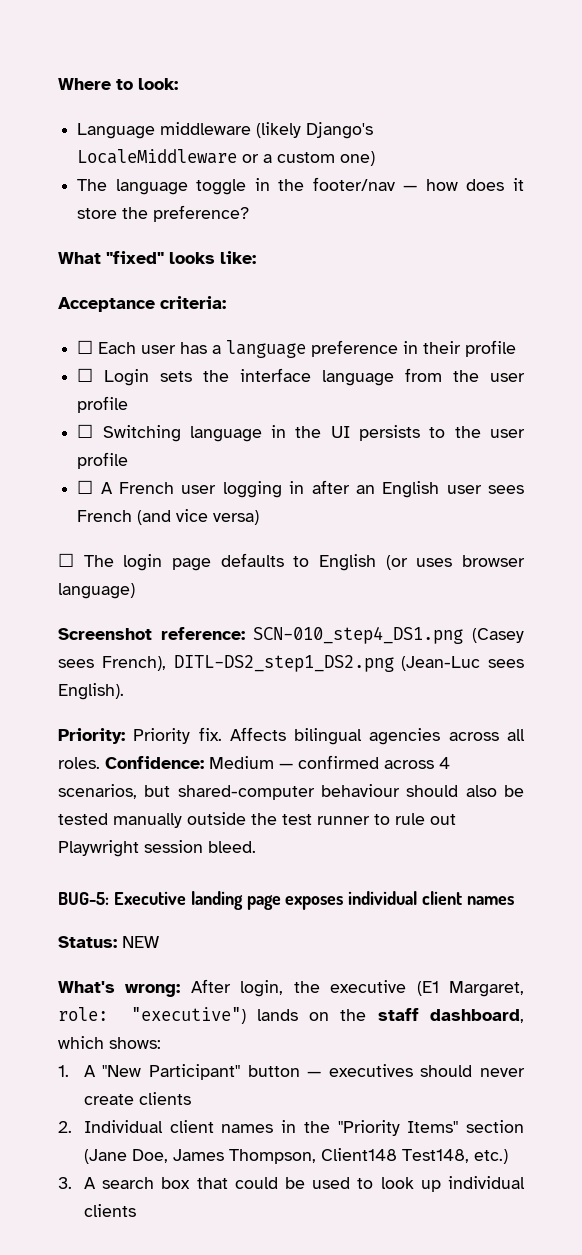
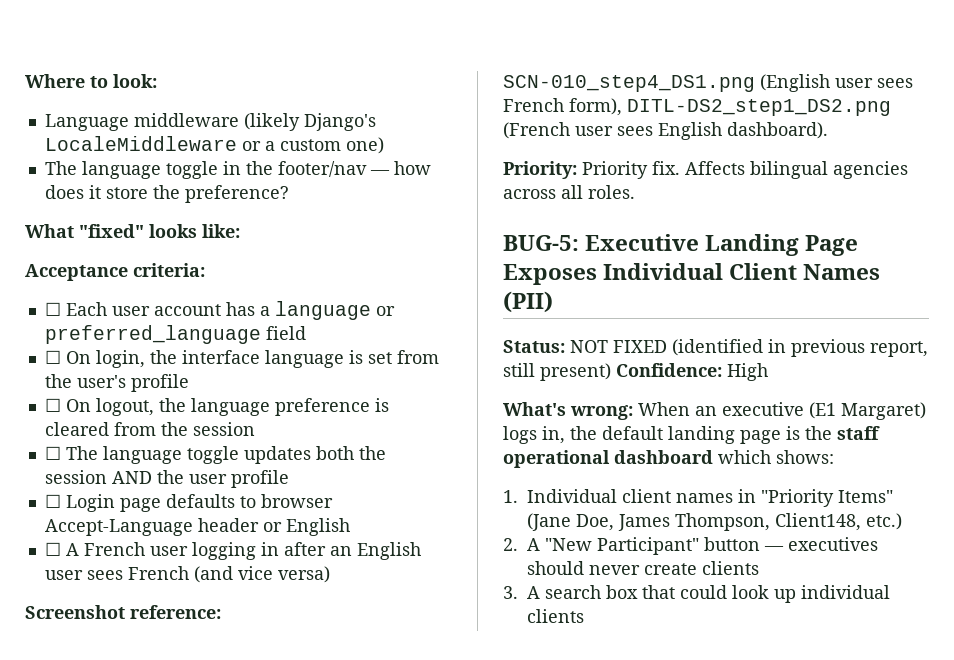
(177, 349) none -> [153,304,221,316] account
[311,340,517,357] [77,368,525,386] [77,396,129,413] [77,424,525,442] [77,452,129,469] preference in their profile // ☐ Login sets the interface language from the user profile // ☐ Switching language in the UI persists to the user profile -> [375,306,395,316] [44,325,306,344] [44,350,439,368] [44,374,189,392] [44,398,389,416] [44,422,255,436] [44,446,386,464] [44,470,289,488] [44,494,333,512] [44,518,350,536] or preferred_language field // ☐ On login, the interface language is set from the user's profile // ☐ On logout, the language preference is cleared from the session // ☐ The language toggle updates both the session AND the user profile // ☐ Login page defaults to browser Accept-Language header or English
[58,553,525,571] [58,583,135,599] [58,626,524,644] [58,655,524,672] [58,683,124,700] ☐ The login page defaults to English (or uses browser language) // Screenshot reference: SCN-010_step4_DS1.png (Casey sees French), DITL-DS2_step1_DS2.png (Jean-Luc sees English). -> [25,605,221,619] [503,74,913,92] [503,98,891,116] [503,122,828,140] Screenshot reference: SCN-010_step4_DS1.png (English user sees French form), DITL-DS2_step1_DS2.png (French user sees English dashboard).
[105,755,450,769] [58,784,524,800] [58,812,456,828] [58,840,256,857] [58,891,515,910] [58,936,159,948] [58,979,524,997] [58,1007,524,1024] [58,1036,161,1049] [58,1065,69,1077] Confidence: Medium — confirmed across 4 scenarios, but shared-computer behaviour should also be tested manually outside the test runner to rule out Playwright session bleed. // BUG-5: Executive landing page exposes individual client names // Status: NEW // What's wrong: After login, the executive (E1 Margaret, role: "executive") lands on the staff dashboard, which shows: // 1. -> [503,234,859,256] [503,263,881,285] [503,291,553,313] [503,339,928,357] [503,363,768,381] [503,402,926,420] [503,426,880,444] [503,450,834,468] [503,489,893,507] [527,513,902,531] [503,538,518,551] // BUG-5: Executive Landing Page Exposes Individual Client Names (PII) // Status: NOT FIXED (identified in previous report, still present) Confidence: High // What's wrong: When an executive (E1 Margaret) logs in, the default landing page is the staff operational dashboard which shows: // 1. Individual client names in "Priority Items" (Jane Doe, James Thompson, Client148, etc.) // 2.
[58,1120,524,1136] [83,1148,508,1164] // 2. Individual client names in the "Priority Items" section (Jane Doe, James Thompson, Client148 Test148, etc.) -> (759, 568) none
[284,1177,374,1189] be used to -> (727, 592) none

